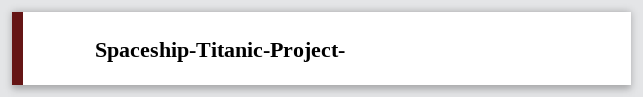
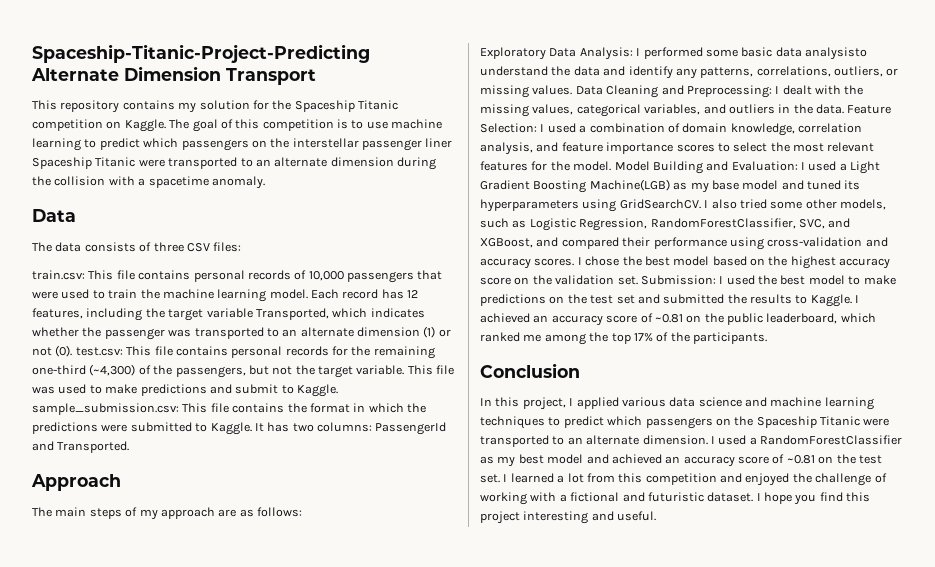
[95,42,345,62] Spaceship-Titanic-Project- -> [32,44,370,63] [31,66,316,85] [32,100,398,113] [32,119,443,132] [32,138,453,151] [32,157,436,170] [32,176,265,189] [32,209,76,222] [32,242,242,252] [32,270,443,283] [32,289,419,302] [32,308,425,321] [32,326,451,340] [32,345,435,359] [32,364,455,378] [32,384,338,397] [32,403,426,415] [32,422,447,435] [32,441,130,453] [31,474,121,491] [32,507,302,520] [480,47,867,60] [480,66,899,79] [480,85,864,98] [480,104,892,117] [480,123,862,136] [480,142,875,155] [480,161,881,174] [480,179,861,193] [480,199,886,212] [480,218,851,231] [480,237,888,250] [480,256,891,269] [480,275,896,285] [480,294,860,307] [480,313,876,326] [480,332,767,345] [480,363,580,378] [480,397,874,410] [480,416,890,429] [480,435,902,447] [480,454,882,467] [480,473,887,486] [480,492,871,505] [480,511,657,524] Spaceship-Titanic-Project-Predicting Alternate Dimension Transport // This repository contains my solution for the Spaceship Titanic competition on Kaggle. The goal of this competition is to use machine learning to predict which passengers on the interstellar passenger liner Spaceship Titanic were transported to an alternate dimension during the collision with a spacetime anomaly. // Data // The data consists of three CSV files: // train.csv: This file contains personal records of 10,000 passengers that were used to train the machine learning model. Each record has 12 features, including the target variable Transported, which indicates whether the passenger was transported to an alternate dimension (1) or not (0). test.csv: This file contains personal records for the remaining one-third (~4,300) of the passengers, but not the target variable. This file was used to make predictions and submit to Kaggle. sample_submission.csv: This file contains the format in which the predictions were submitted to Kaggle. It has two columns: PassengerId and Transported. // Approach // The main steps of my approach are as follows: // Exploratory Data Analysis: I performed some basic data analysisto understand the data and identify any patterns, correlations, outliers, or missing values. Data Cleaning and Preprocessing: I dealt with the missing values, categorical variables, and outliers in the data. Feature Selection: I used a combination of domain knowledge, correlation analysis, and feature importance scores to select the most relevant features for the model. Model Building and Evaluation: I used a Light Gradient Boosting Machine(LGB) as my base model and tuned its hyperparameters using GridSearchCV. I also tried some other models, such as Logistic Regression, RandomForestClassifier, SVC, and XGBoost, and compared their performance using cross-validation and accuracy scores. I chose the best model based on the highest accuracy score on the validation set. Submission: I used the best model to make predictions on the test set and submitted the results to Kaggle. I achieved an accuracy score of ~0.81 on the public leaderboard, which ranked me among the top 17% of the participants. // Conclusion // In this project, I applied various data science and machine learning techniques to predict which passengers on the Spaceship Titanic were transported to an alternate dimension. I used a RandomForestClassifier as my best model and achieved an accuracy score of ~0.81 on the test set. I learned a lot from this competition and enjoyed the challenge of working with a fictional and futuristic dataset. I hope you find this project interesting and useful.

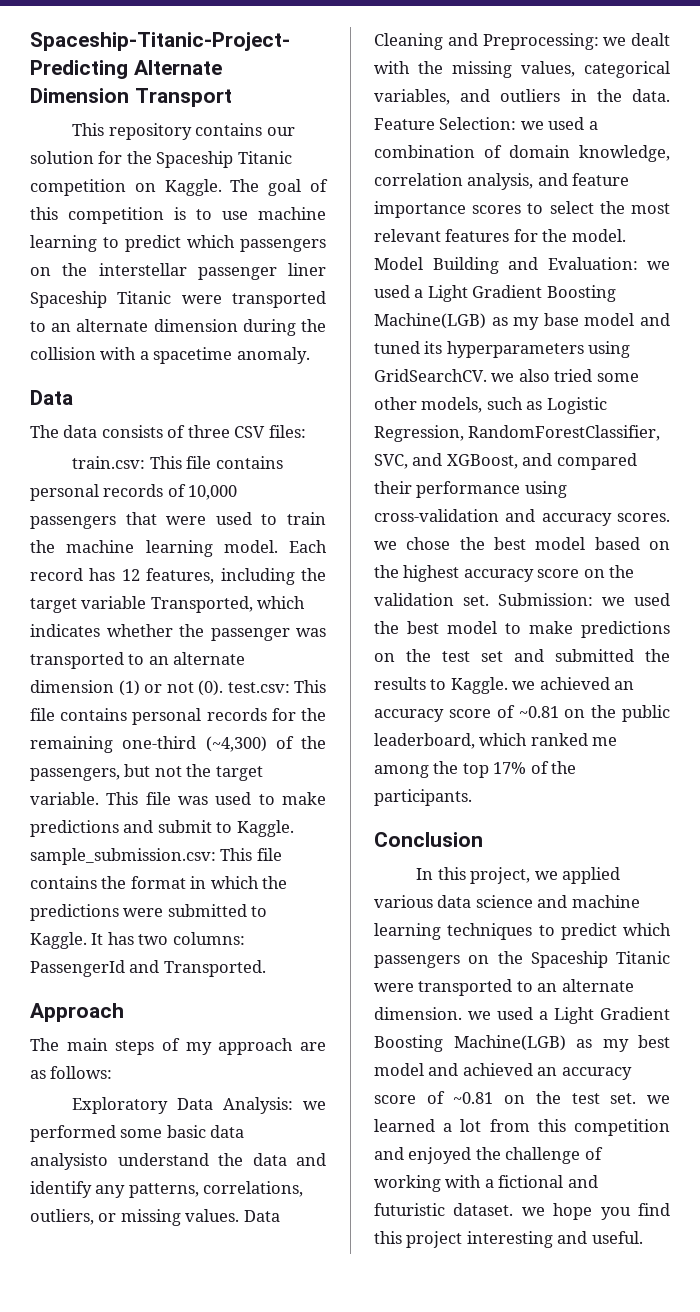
[178,102,197,113] my -> [266,127,295,136] our
[636,48,641,56] I -> [303,1101,326,1110] we
[775,86,780,94] I -> [603,37,627,46] we
[540,124,545,132] I -> [520,121,544,130] we
[801,162,805,170] I -> [647,261,670,270] we
[704,200,709,208] I -> [491,373,515,382] we
[577,257,582,265] I -> [374,541,397,550] we
[719,276,724,284] I -> [602,597,625,606] we
[855,295,860,303] I -> [512,681,536,690] we
[569,398,574,406] I -> [534,871,558,880] we
[710,435,902,445] I used a RandomForestClassifier -> [468,1007,670,1024] [374,1035,566,1052] we used a Light Gradient Boosting Machine(LGB)
[503,474,508,482] I -> [647,1095,670,1104] we
[756,493,761,501] I -> [521,1207,545,1216] we

